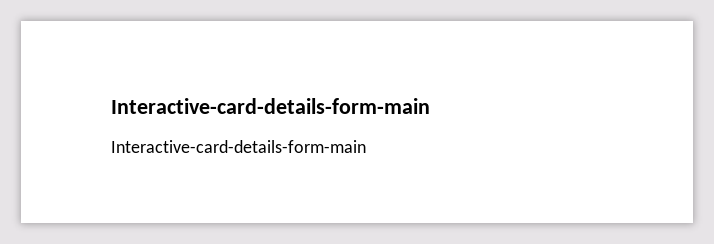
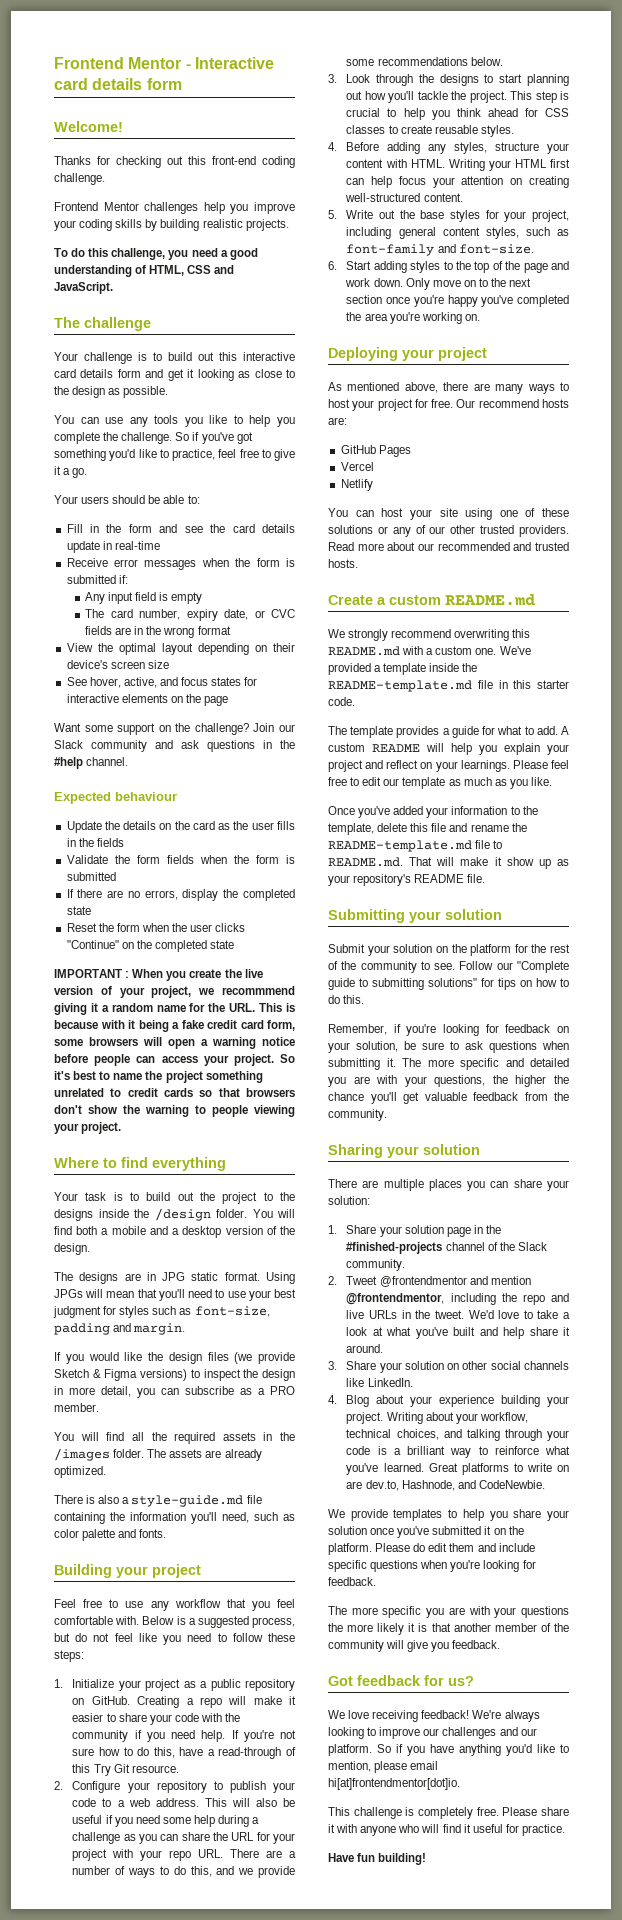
[111,98,430,114] [111,140,366,153] Interactive-card-details-form-main // Interactive-card-details-form-main -> [54,57,274,69] [54,78,182,90] [54,121,123,132] [54,156,295,168] [54,173,105,185] [54,202,295,214] [54,219,289,231] [54,248,258,260] [54,265,235,277] [54,282,113,294] [54,317,151,331] [54,352,295,364] [54,369,296,381] [54,386,169,398] [54,415,295,427] [54,432,253,444] [54,449,295,461] [54,466,88,478] [54,495,200,504] [66,524,295,533] [66,541,160,553] [66,558,296,570] [66,575,128,584] [85,592,203,604] [85,609,295,621] [85,626,231,638] [66,643,295,655] [66,660,169,669] [66,677,258,688] [66,694,229,706] [54,723,295,735] [54,740,295,752] [54,757,129,769] [54,792,177,804] [66,821,295,833] [66,838,124,847] [66,855,295,864] [66,872,116,881] [66,889,295,901] [66,906,91,915] [66,923,246,932] [66,940,235,952] [54,969,263,981] [54,986,295,998] [54,1003,295,1015] [54,1020,295,1032] [54,1037,295,1049] [54,1054,295,1066] [54,1071,263,1083] [54,1088,295,1097] [54,1105,295,1117] [54,1122,122,1134] [54,1157,226,1171] [54,1192,295,1204] [54,1208,295,1221] [54,1226,295,1238] [54,1243,90,1255] [54,1272,295,1284] [54,1289,297,1301] [53,1306,270,1318] [54,1323,186,1335] [54,1352,295,1364] [54,1369,295,1381] [54,1386,295,1398] [54,1403,99,1412] [54,1432,295,1444] [54,1448,262,1461] [54,1466,106,1478] [54,1495,262,1507] [54,1512,295,1524] [54,1529,167,1541] [54,1564,201,1578] [54,1599,295,1611] [54,1616,295,1628] [54,1633,295,1645] [54,1650,84,1662] [54,1679,295,1691] [72,1696,296,1708] [72,1713,241,1725] [72,1730,296,1742] [72,1747,296,1759] [72,1764,179,1776] [54,1781,295,1793] [72,1798,295,1807] [72,1815,260,1827] [72,1832,295,1844] [72,1849,296,1861] [72,1866,295,1878] [346,57,503,66] [328,74,569,86] [346,91,569,103] [346,108,569,120] [346,125,514,137] [328,142,569,154] [346,159,570,171] [346,176,569,188] [345,193,463,202] [328,210,569,222] [346,227,569,239] [346,244,534,256] [328,261,569,273] [345,278,532,290] [346,295,569,307] [346,312,480,324] [328,347,487,361] [328,382,569,394] [328,399,569,411] [328,417,347,425] [340,445,411,457] [340,462,374,471] [340,479,373,491] [328,508,569,520] [328,525,569,537] [328,542,569,551] [328,559,358,568] [328,594,535,606] [328,629,531,641] [328,646,531,656] [328,663,478,675] [328,680,569,692] [328,697,355,706] [328,726,569,738] [328,743,569,755] [328,760,569,772] [328,777,552,789] [328,806,538,818] [328,823,527,835] [328,840,503,852] [328,857,569,869] [328,874,486,886] [328,909,502,923] [328,944,570,956] [328,961,569,973] [328,978,569,990] [328,995,365,1004] [328,1024,569,1036] [328,1041,569,1053] [328,1058,569,1070] [328,1075,569,1087] [328,1092,569,1104] [328,1109,387,1121] [328,1144,480,1158] [328,1179,569,1191] [328,1196,370,1205] [328,1225,501,1237] [346,1242,547,1254] [346,1259,406,1271] [328,1276,531,1287] [346,1293,569,1305] [346,1310,570,1319] [346,1327,570,1339] [346,1344,384,1353] [328,1361,569,1373] [346,1378,413,1387] [328,1395,569,1407] [346,1412,528,1424] [346,1429,569,1441] [346,1446,570,1458] [346,1463,569,1475] [346,1480,545,1491] [328,1509,569,1521] [328,1526,524,1538] [328,1543,535,1555] [328,1560,536,1572] [328,1577,376,1586] [328,1606,569,1618] [328,1623,569,1635] [328,1640,501,1652] [328,1675,474,1686] [328,1710,540,1722] [328,1727,537,1739] [328,1744,569,1756] [328,1761,439,1773] [328,1778,460,1790] [328,1807,569,1819] [328,1824,565,1836] [328,1853,427,1865] Frontend Mentor - Interactive card details form // Welcome! // Thanks for checking out this front-end coding challenge. // Frontend Mentor challenges help you improve your coding skills by building realistic projects. // To do this challenge, you need a good understanding of HTML, CSS and JavaScript. // The challenge // Your challenge is to build out this interactive card details form and get it looking as close to the design as possible. // You can use any tools you like to help you complete the challenge. So if you've got something you'd like to practice, feel free to give it a go. // Your users should be able to: // Fill in the form and see the card details update in real-time // Receive error messages when the form is submitted if: // Any input field is empty // The card number, expiry date, or CVC fields are in the wrong format // View the optimal layout depending on their device's screen size // See hover, active, and focus states for interactive elements on the page // Want some support on the challenge? Join our Slack community and ask questions in the #help channel. // Expected behaviour // Update the details on the card as the user fills in the fields // Validate the form fields when the form is submitted // If there are no errors, display the completed state // Reset the form when the user clicks "Continue" on the completed state // IMPORTANT : When you create the live version of your project, we recommmend giving it a random name for the URL. This is because with it being a fake credit card form, some browsers will open a warning notice before people can access your project. So it's best to name the project something unrelated to credit cards so that browsers don't show the warning to people viewing your project. // Where to find everything // Your task is to build out the project to the designs inside the /design folder. You will find both a mobile and a desktop version of the design. // The designs are in JPG static format. Using JPGs will mean that you'll need to use your best judgment for styles such as font-size, padding and margin. // If you would like the design files (we provide Sketch & Figma versions) to inspect the design in more detail, you can subscribe as a PRO member. // You will find all the required assets in the /images folder. The assets are already optimized. // There is also a style-guide.md file containing the information you'll need, such as color palette and fonts. // Building your project // Feel free to use any workflow that you feel comfortable with. Below is a suggested process, but do not feel like you need to follow these steps: // 1. Initialize your project as a public repository on GitHub. Creating a repo will make it easier to share your code with the community if you need help. If you're not sure how to do this, have a read-through of this Try Git resource. // 2. Configure your repository to publish your code to a web address. This will also be useful if you need some help during a challenge as you can share the URL for your project with your repo URL. There are a number of ways to do this, and we provide some recommendations below. // 3. Look through the designs to start planning out how you'll tackle the project. This step is crucial to help you think ahead for CSS classes to create reusable styles. // 4. Before adding any styles, structure your content with HTML. Writing your HTML first can help focus your attention on creating well-structured content. // 5. Write out the base styles for your project, including general content styles, such as font-family and font-size. // 6. Start adding styles to the top of the page and work down. Only move on to the next section once you're happy you've completed the area you're working on. // Deploying your project // As mentioned above, there are many ways to host your project for free. Our recommend hosts are: // GitHub Pages // Vercel // Netlify // You can host your site using one of these solutions or any of our other trusted providers. Read more about our recommended and trusted hosts. // Create a custom README.md // We strongly recommend overwriting this README.md with a custom one. We've provided a template inside the README-template.md file in this starter code. // The template provides a guide for what to add. A custom README will help you explain your project and reflect on your learnings. Please feel free to edit our template as much as you like. // Once you've added your information to the template, delete this file and rename the README-template.md file to README.md. That will make it show up as your repository's README file. // Submitting your solution // Submit your solution on the platform for the rest of the community to see. Follow our "Complete guide to submitting solutions" for tips on how to do this. // Remember, if you're looking for feedback on your solution, be sure to ask questions when submitting it. The more specific and detailed you are with your questions, the higher the chance you'll get valuable feedback from the community. // Sharing your solution // There are multiple places you can share your solution: // 1. Share your solution page in the #finished-projects channel of the Slack community. // 2. Tweet @frontendmentor and mention @frontendmentor, including the repo and live URLs in the tweet. We'd love to take a look at what you've built and help share it around. // 3. Share your solution on other social channels like LinkedIn. // 4. Blog about your experience building your project. Writing about your workflow, technical choices, and talking through your code is a brilliant way to reinforce what you've learned. Great platforms to write on are dev.to, Hashnode, and CodeNewbie. // We provide templates to help you share your solution once you've submitted it on the platform. Please do edit them and include specific questions when you're looking for feedback. // The more specific you are with your questions the more likely it is that another member of the community will give you feedback. // Got feedback for us? // We love receiving feedback! We're always looking to improve our challenges and our platform. So if you have anything you'd like to mention, please email hi[at]frontendmentor[dot]io. // This challenge is completely free. Please share it with anyone who will find it useful for practice. // Have fun building!

